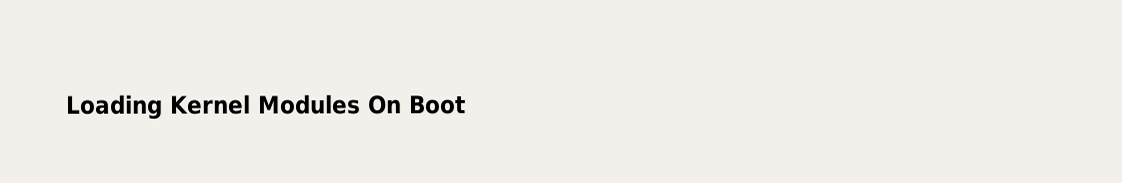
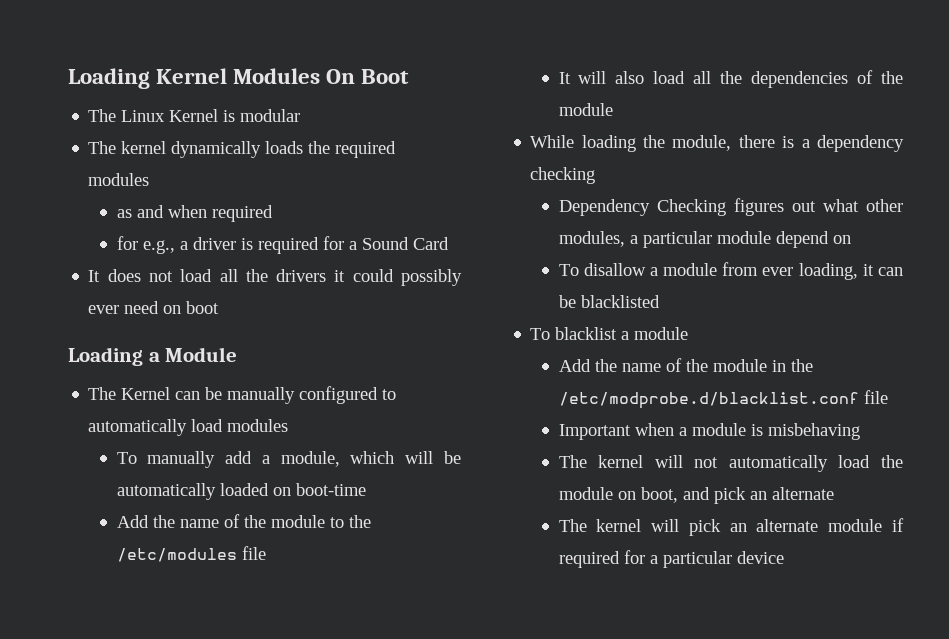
(466, 105) none -> [88,109,301,122] [88,141,397,158] [88,173,150,186] [116,205,273,222] [116,236,449,254] [88,269,462,286] [88,301,220,314] [68,347,238,366] [88,386,397,404] [88,419,289,436] [116,451,461,468] [116,483,366,500] [116,514,371,528] [116,546,266,562] [558,70,904,88] [558,103,613,116] [530,135,904,152] [530,167,596,184] [558,198,903,216] [558,231,851,248] [558,262,904,280] [558,295,660,308] [530,327,689,340] [558,358,813,372] [558,390,888,409] [558,423,860,440] [558,455,903,472] [558,487,834,504] [558,518,904,536] [558,550,784,568] // The Linux Kernel is modular // The kernel dynamically loads the required modules // as and when required // for e.g., a driver is required for a Sound Card // It does not load all the drivers it could possibly ever need on boot // Loading a Module // The Kernel can be manually configured to automatically load modules // To manually add a module, which will be automatically loaded on boot-time // Add the name of the module to the /etc/modules file // It will also load all the dependencies of the module // While loading the module, there is a dependency checking // Dependency Checking figures out what other modules, a particular module depend on // To disallow a module from ever loading, it can be blacklisted // To blacklist a module // Add the name of the module in the /etc/modprobe.d/blacklist.conf file // Important when a module is misbehaving // The kernel will not automatically load the module on boot, and pick an alternate // The kernel will pick an alternate module if required for a particular device

